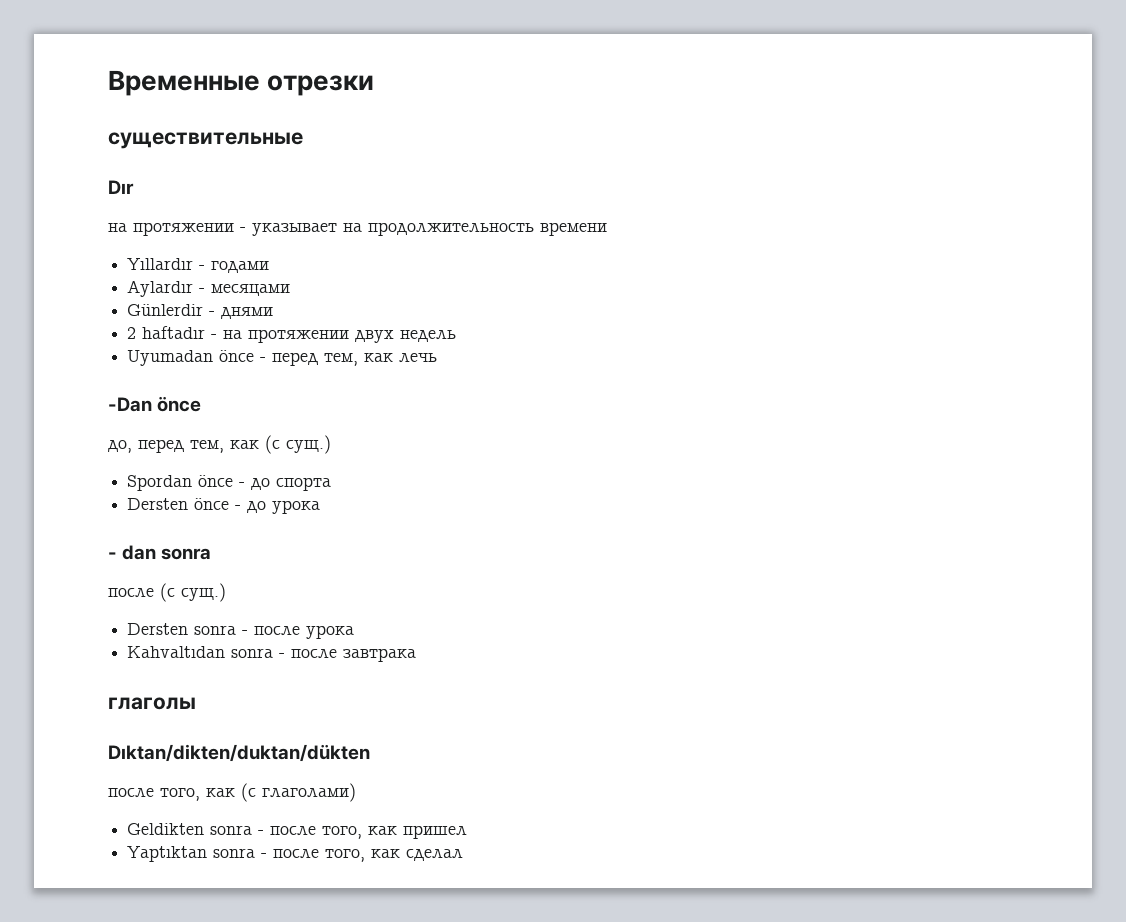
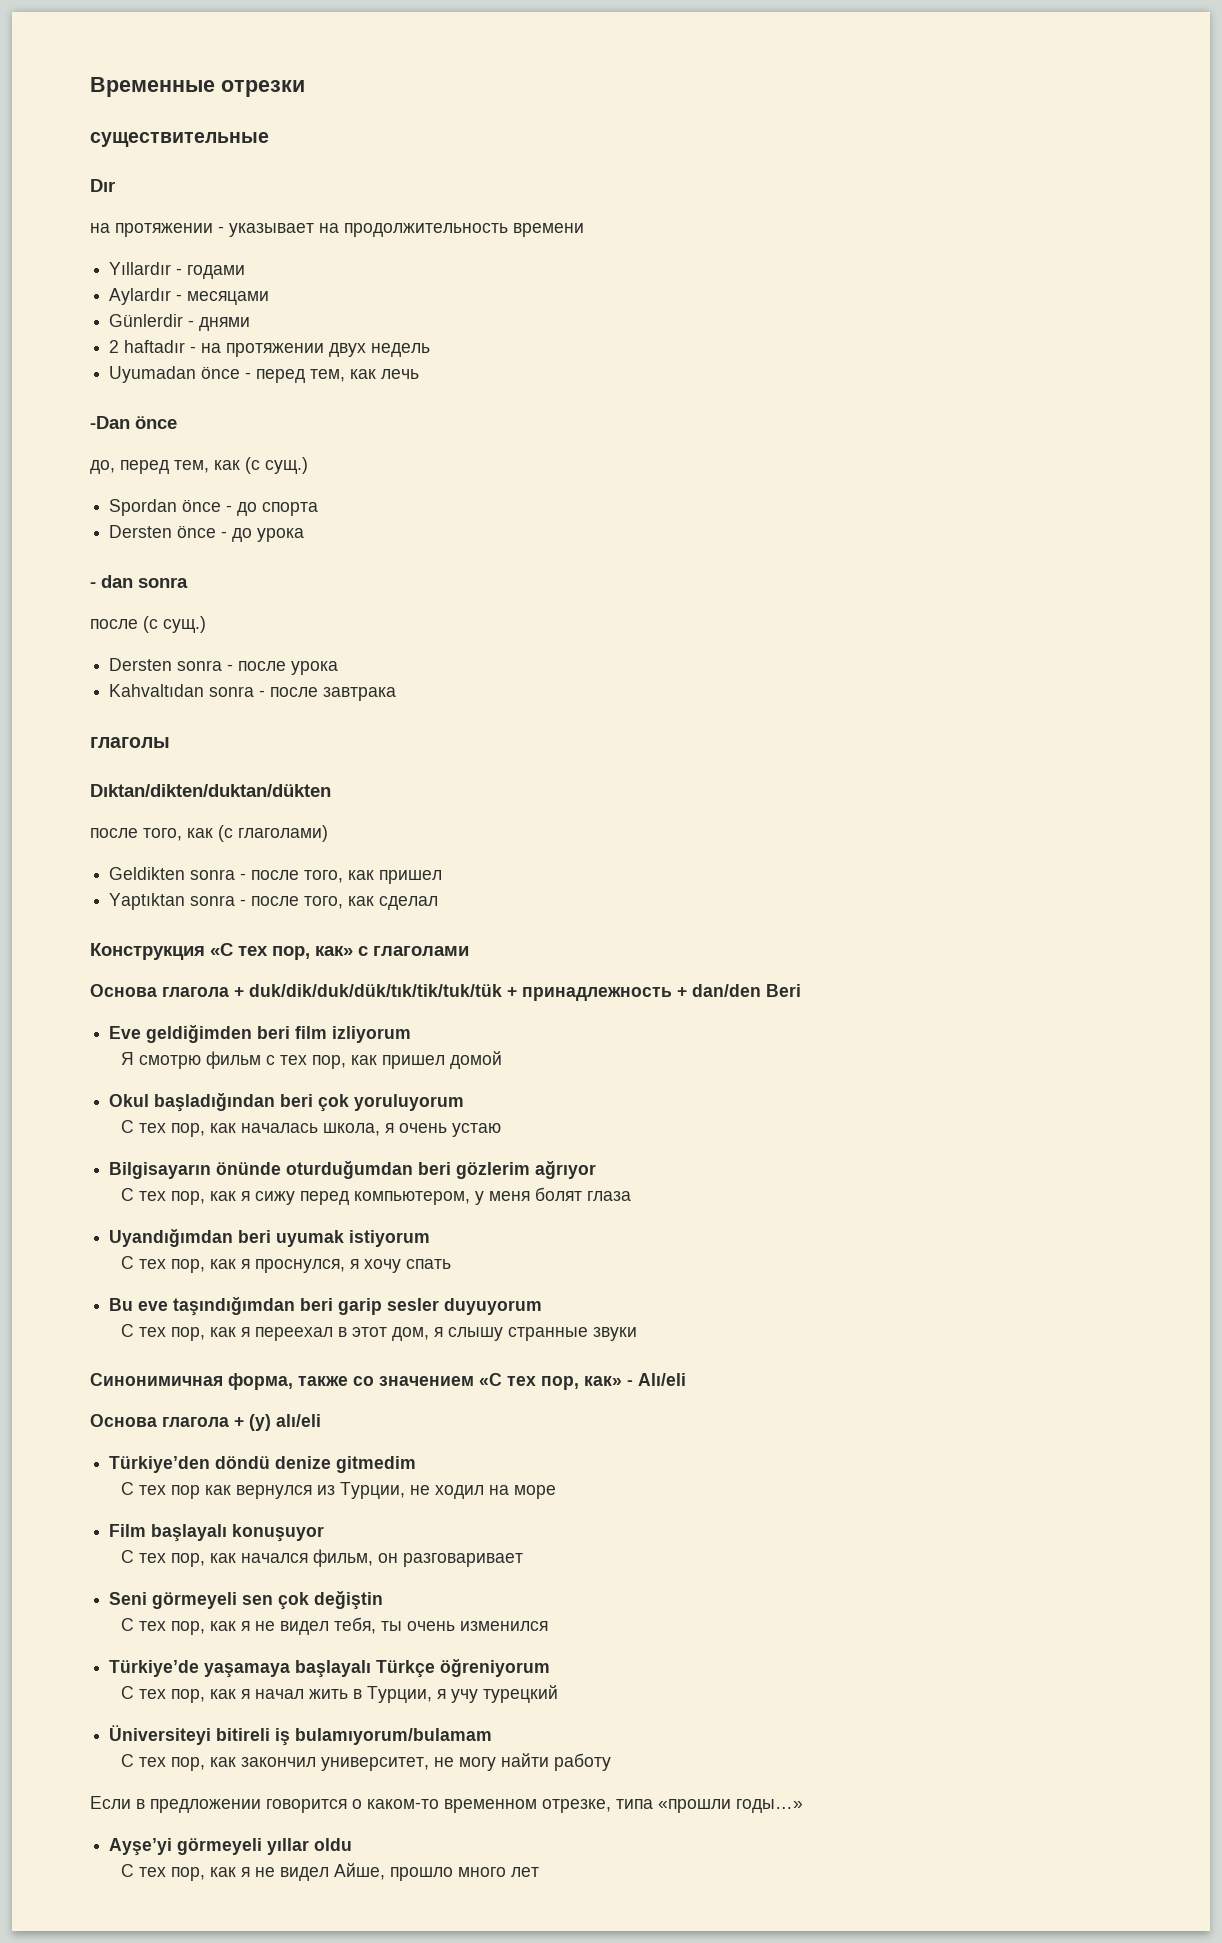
(464, 855) none -> [90,943,469,960] [90,984,801,1001] [109,1025,412,1043] [120,1051,502,1069] [109,1093,465,1112] [120,1120,501,1137] [109,1161,597,1179] [120,1187,631,1205] [109,1229,431,1247] [120,1256,451,1273] [109,1297,543,1316] [120,1324,637,1341] [90,1373,686,1390] [90,1414,321,1431] [109,1456,417,1473] [120,1482,556,1499] [109,1524,325,1542] [120,1549,523,1567] [109,1591,384,1610] [120,1617,548,1635] [109,1659,551,1678] [120,1685,558,1703] [109,1725,493,1746] [120,1753,611,1771] [90,1796,803,1813] [109,1838,353,1856] [120,1863,539,1881] // Конструкция «С тех пор, как» с глаголами // Основа глагола + duk/dik/duk/dük/tık/tik/tuk/tük + принадлежность + dan/den Beri // Eve geldiğimden beri film izliyorum // Я смотрю фильм с тех пор, как пришел домой // Okul başladığından beri çok yoruluyorum // С тех пор, как началась школа, я очень устаю // Bilgisayarın önünde oturduğumdan beri gözlerim ağrıyor // С тех пор, как я сижу перед компьютером, у меня болят глаза // Uyandığımdan beri uyumak istiyorum // С тех пор, как я проснулся, я хочу спать // Bu eve taşındığımdan beri garip sesler duyuyorum // С тех пор, как я переехал в этот дом, я слышу странные звуки // Синонимичная форма, также со значением «С тех пор, как» - Alı/eli // Основа глагола + (y) alı/eli // Türkiye’den döndü denize gitmedim // С тех пор как вернулся из Турции, не ходил на море // Film başlayalı konuşuyor // С тех пор, как начался фильм, он разговаривает // Seni görmeyeli sen çok değiştin // С тех пор, как я не видел тебя, ты очень изменился // Türkiye’de yaşamaya başlayalı Türkçe öğreniyorum // С тех пор, как я начал жить в Турции, я учу турецкий // Üniversiteyi bitireli iş bulamıyorum/bulamam // С тех пор, как закончил университет, не могу найти работу // Если в предложении говорится о каком-то временном отрезке, типа «прошли годы…» // Ayşe’yi görmeyeli yıllar oldu // С тех пор, как я не видел Айше, прошло много лет

